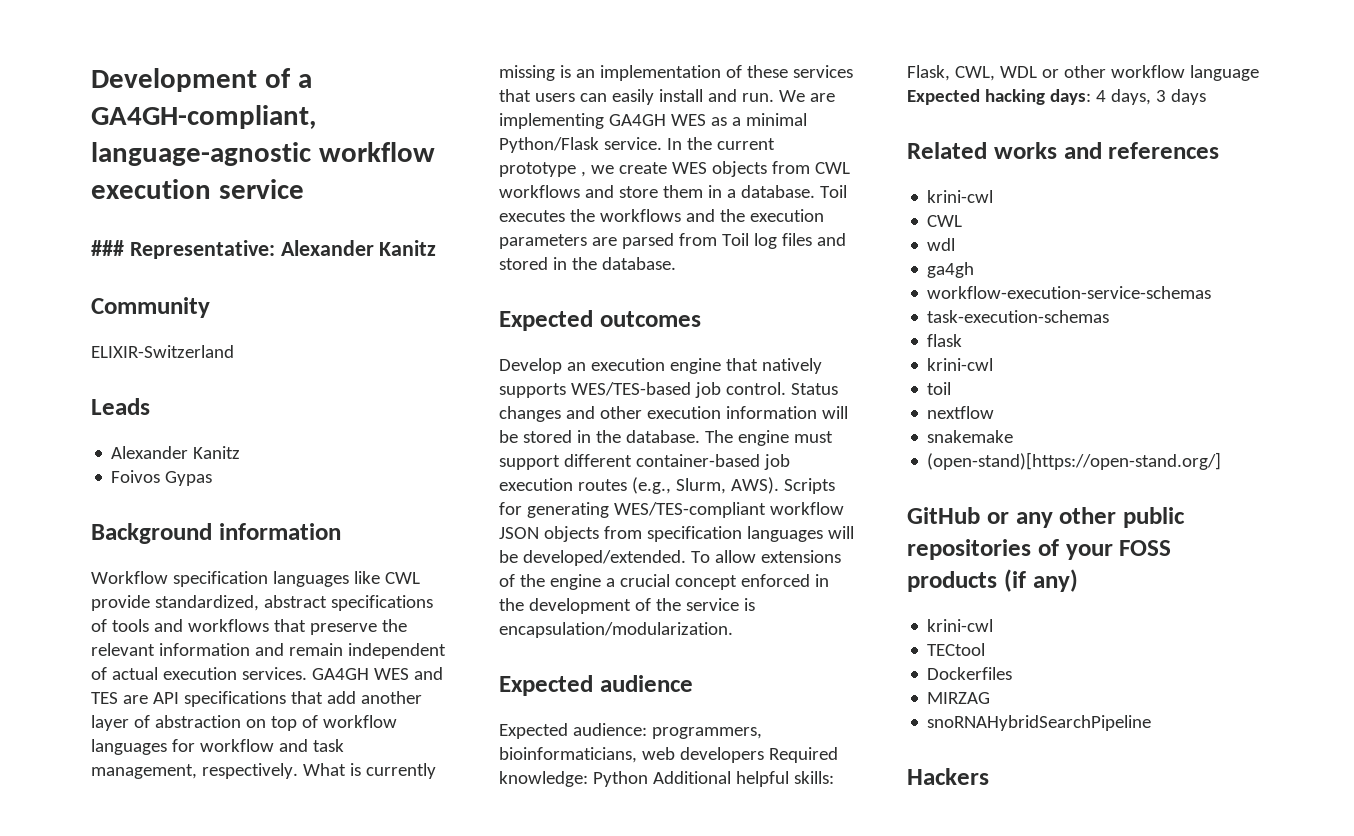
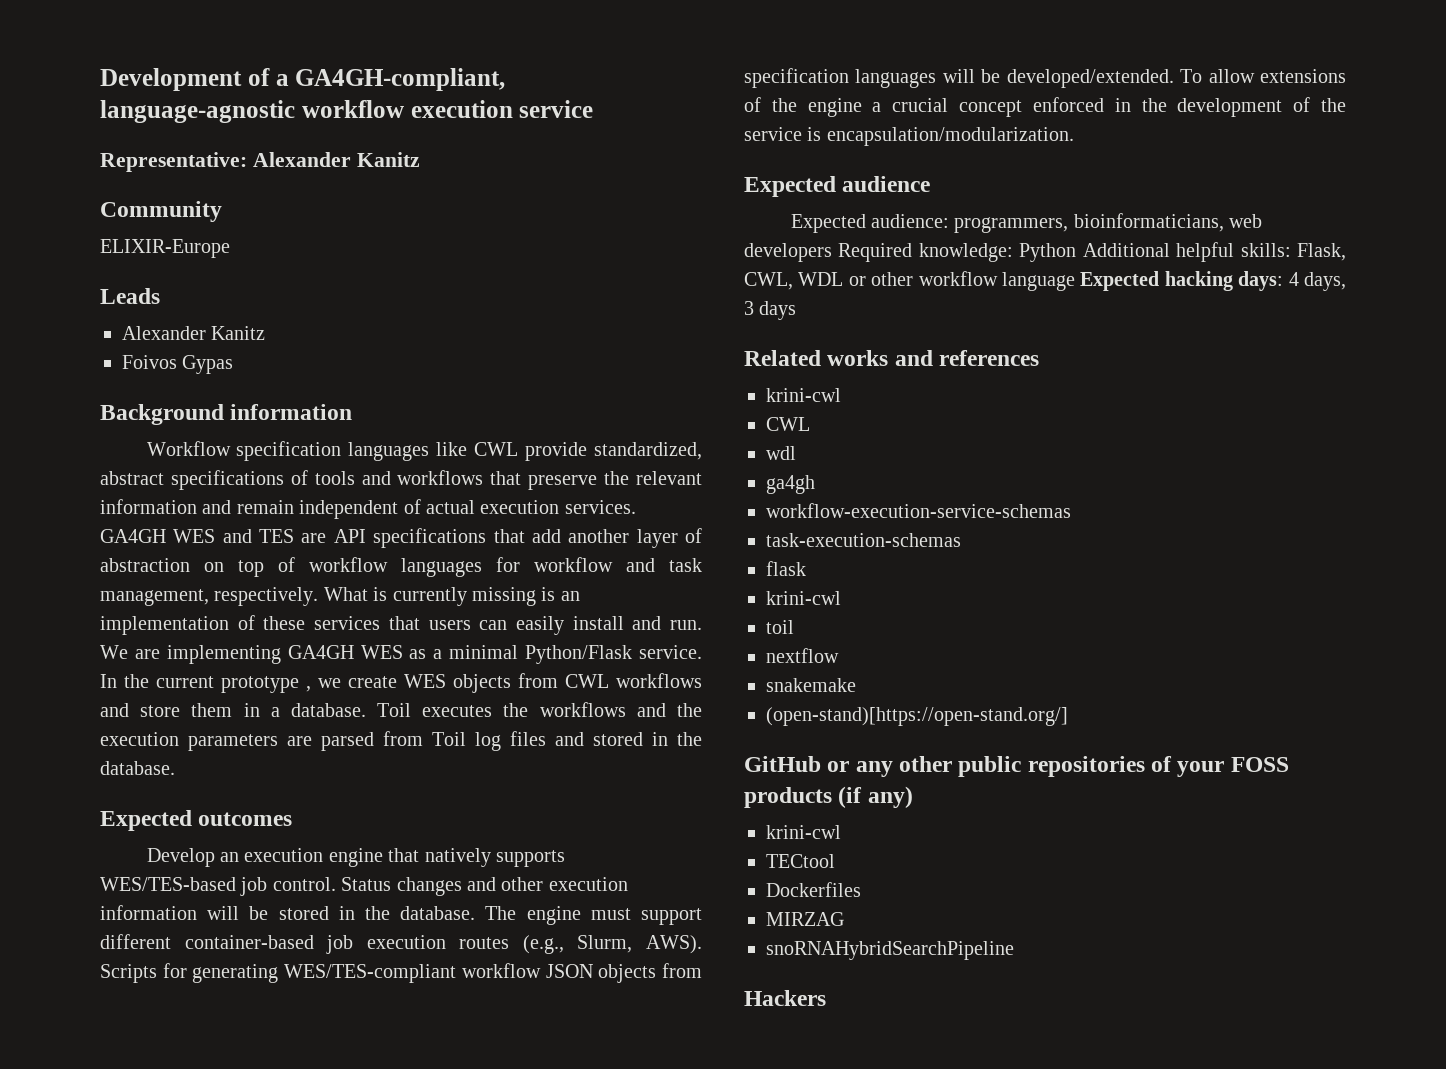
[91,240,124,256] ### -> (594, 109) none
[91,345,234,358] ELIXIR-Switzerland -> [100,239,230,258] ELIXIR-Europe

